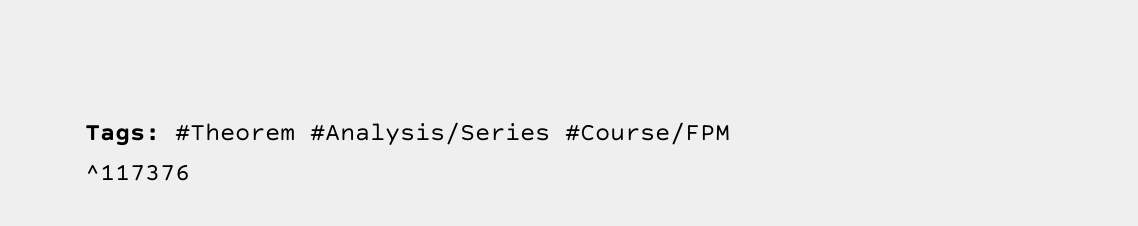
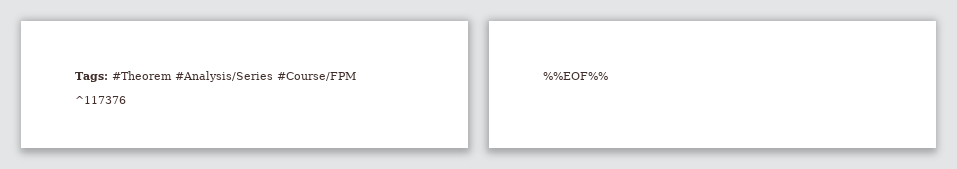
(190, 172) none -> [543,72,608,80] // %%EOF%%

